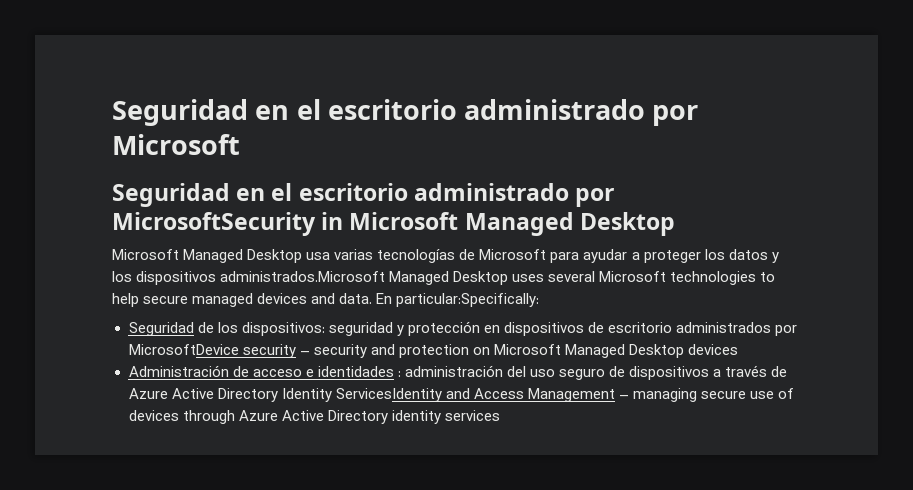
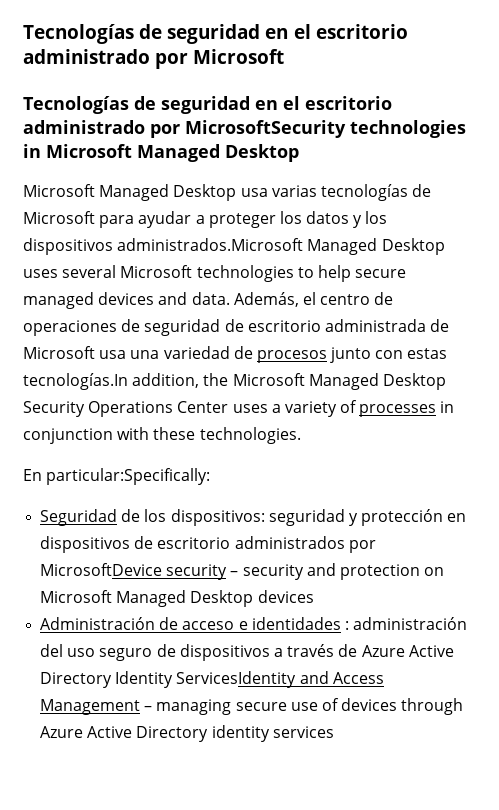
[112,99,248,126] Seguridad -> [23,24,261,44] Tecnologías de seguridad
[112,183,230,207] Seguridad -> [23,96,250,114] Tecnologías de seguridad
(316, 224) none -> [350,120,466,138] technologies
(373, 298) none -> [233,292,394,307] [23,319,450,336] [23,346,448,363] [23,373,446,390] [23,400,455,417] [23,427,301,444] Además, el centro de operaciones de seguridad de escritorio administrada de Microsoft usa una variedad de procesos junto con estas tecnologías.In addition, the Microsoft Managed Desktop Security Operations Center uses a variety of processes in conjunction with these technologies. //

